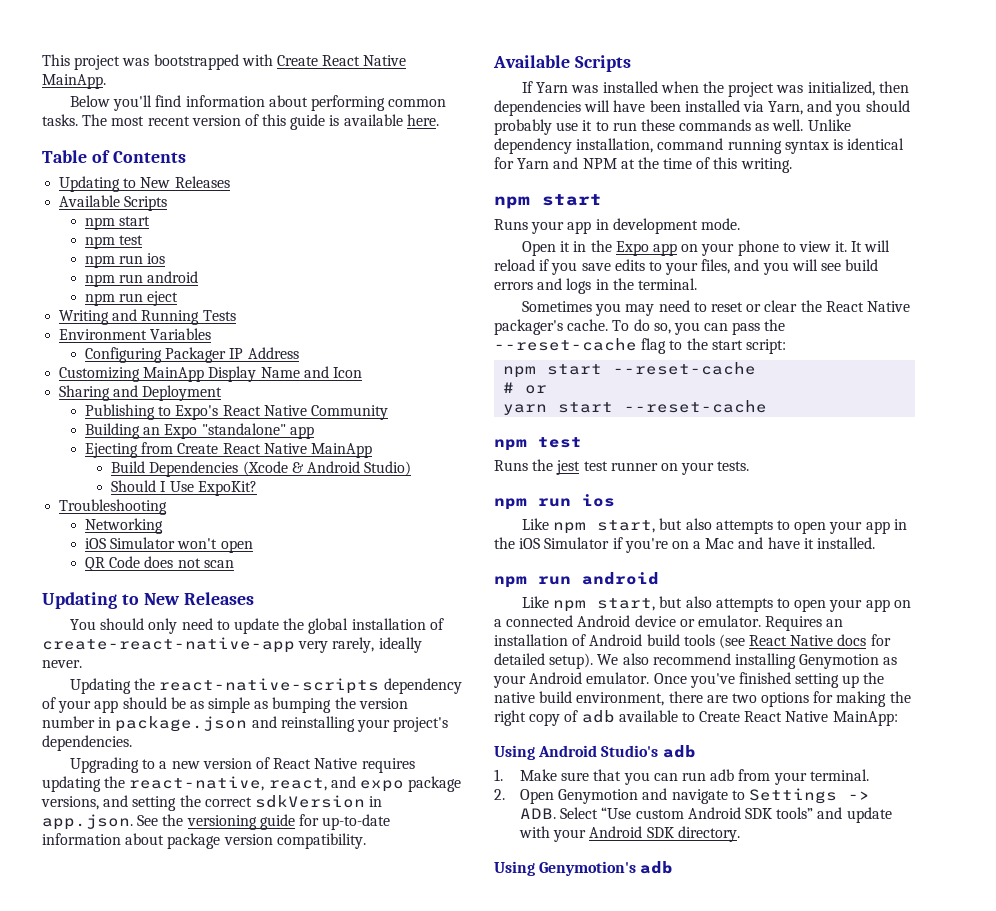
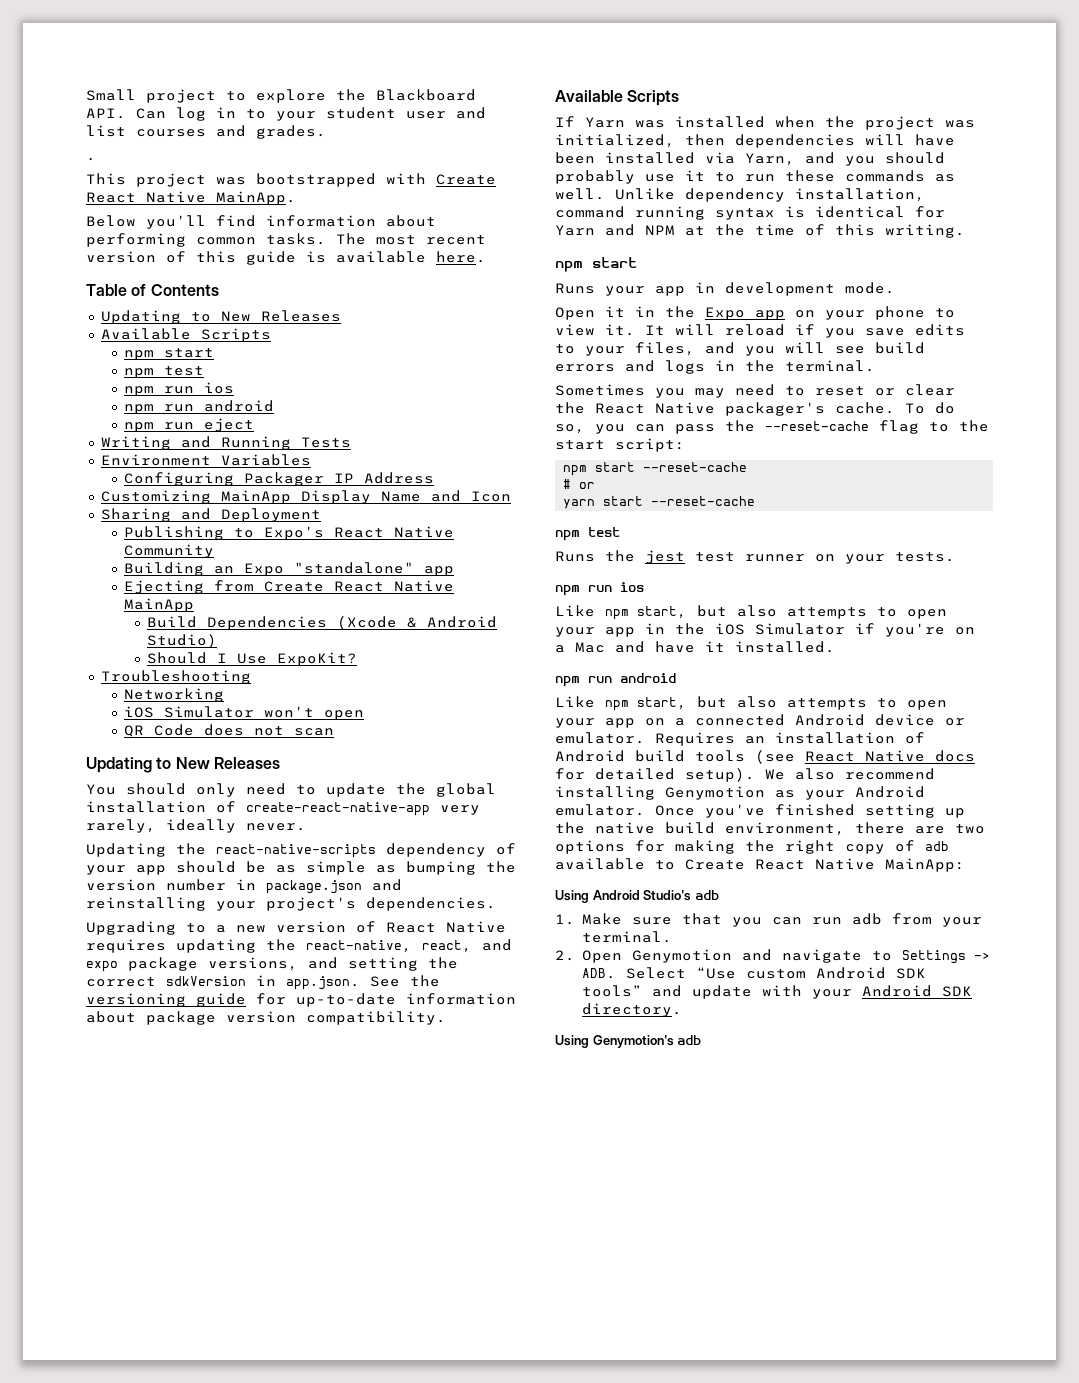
(42, 60) none -> [86,89,476,103] [86,107,486,121] [86,125,326,139] [86,157,96,161] Small project to explore the Blackboard API. Can log in to your student user and list courses and grades. // . //

